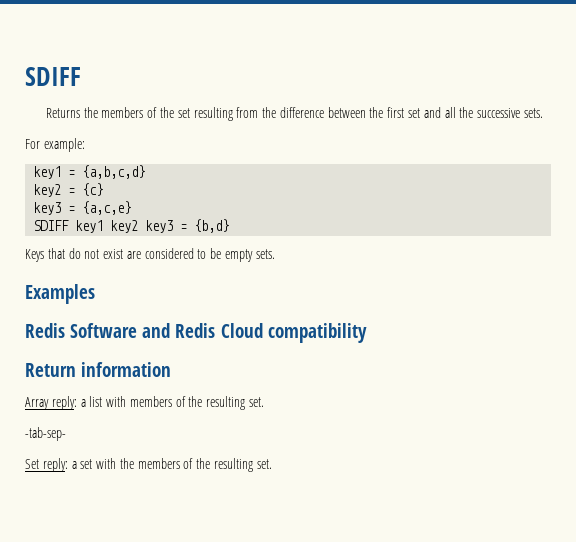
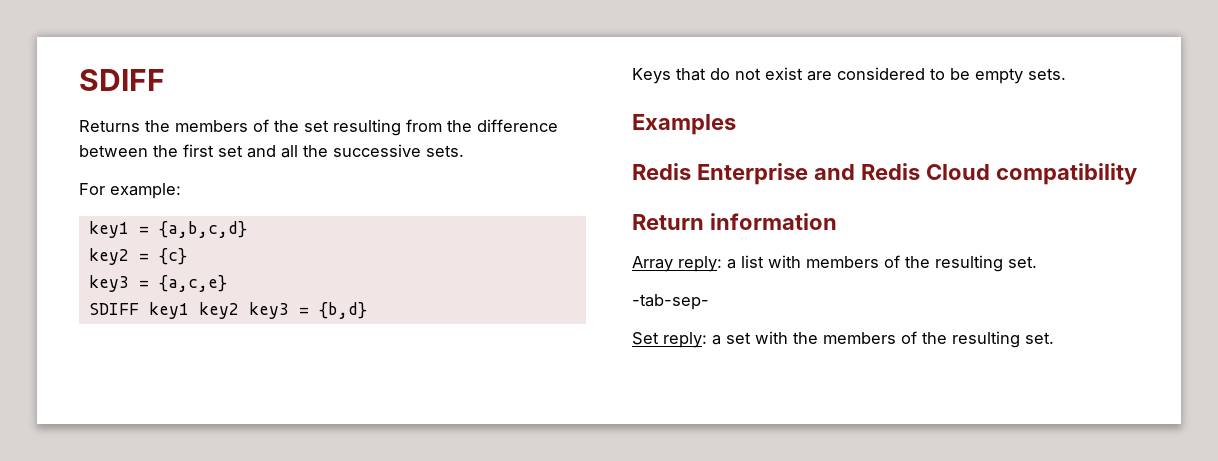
[70,323,138,338] Software -> [696,163,808,185] Enterprise

